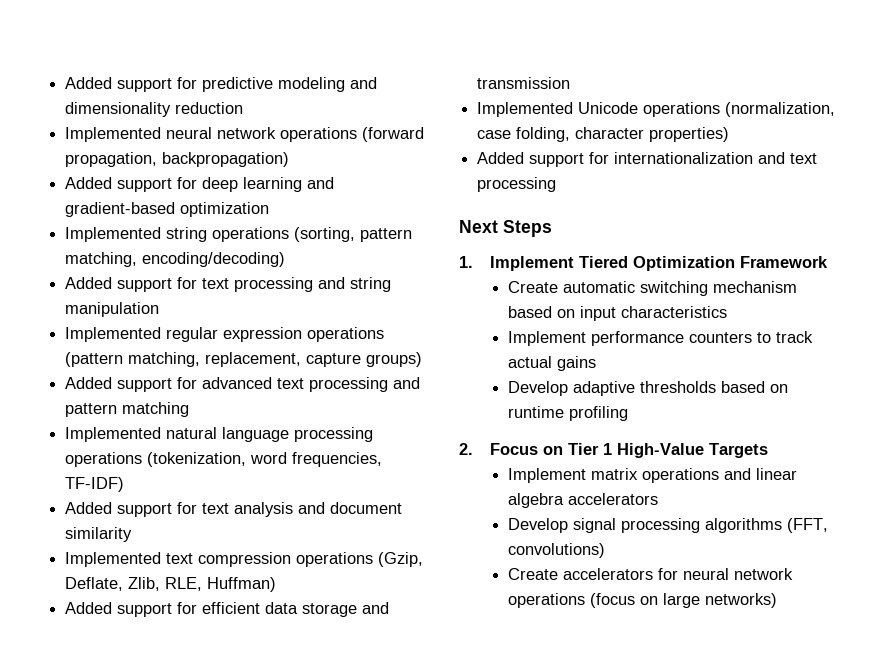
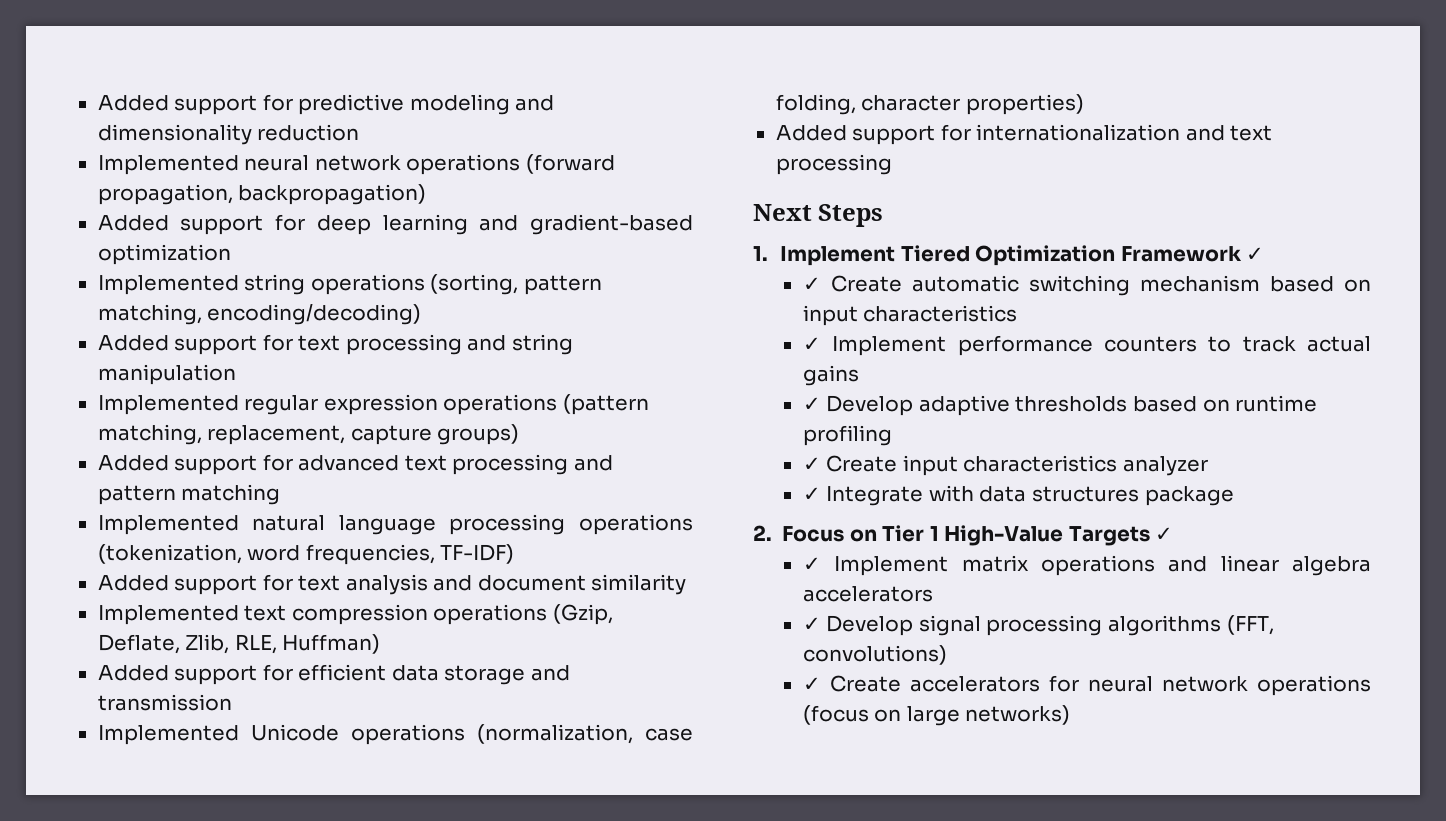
(828, 262) // -> [1246,247,1265,261] [802,277,821,291] ✓ // ✓
(727, 312) none -> [802,337,821,351] ✓
(596, 363) none -> [802,397,821,411] ✓
(628, 413) none -> [802,455,1209,476] [802,485,1234,506] // ✓ Create input characteristics analyzer // ✓ Integrate with data structures package
(768, 450) // -> [1155,527,1174,541] [802,557,821,571] ✓ // ✓
(658, 499) none -> [802,617,821,631] ✓
(605, 550) none -> [802,677,821,691] ✓

